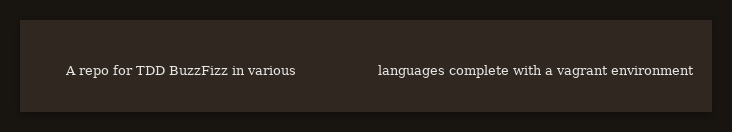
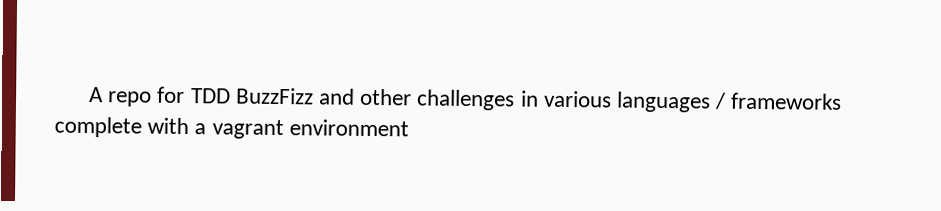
(228, 70) none -> [318,88,516,111] and other challenges
(445, 71) none -> [714,92,843,110] / frameworks

